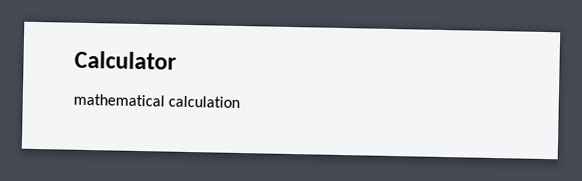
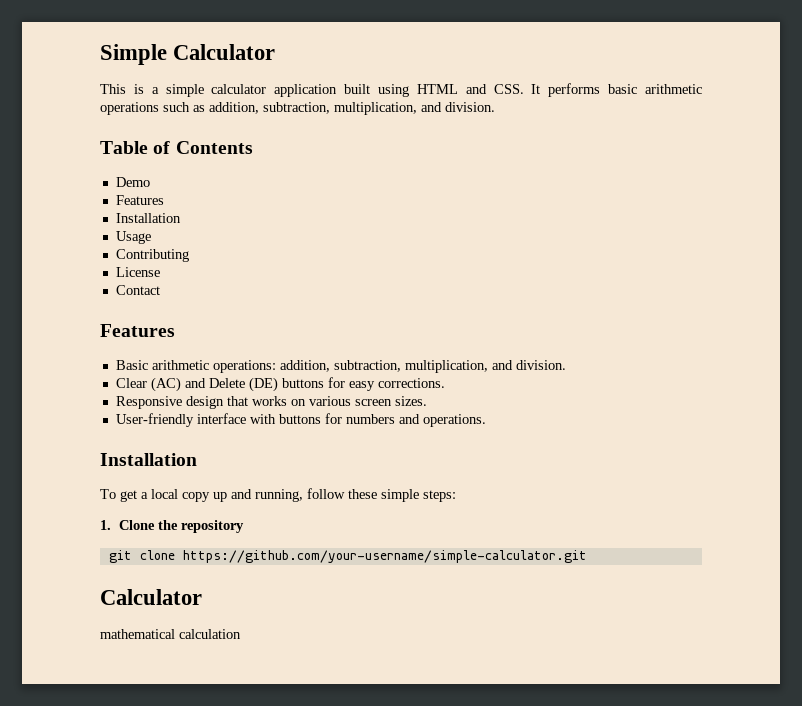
(74, 60) none -> [100,44,276,65] [100,83,702,97] [100,102,495,115] [100,141,253,154] [115,177,150,187] [115,195,164,205] [115,213,181,223] [115,231,151,244] [115,249,189,262] [115,267,160,277] [115,285,160,295] [100,324,175,337] [115,360,566,373] [115,377,445,392] [115,396,427,409] [115,413,486,427] [100,453,197,466] [100,488,456,502] [100,520,244,533] [108,550,587,563] Simple Calculator // This is a simple calculator application built using HTML and CSS. It performs basic arithmetic operations such as addition, subtraction, multiplication, and division. // Table of Contents // Demo // Features // Installation // Usage // Contributing // License // Contact // Features // Basic arithmetic operations: addition, subtraction, multiplication, and division. // Clear (AC) and Delete (DE) buttons for easy corrections. // Responsive design that works on various screen sizes. // User-friendly interface with buttons for numbers and operations. // Installation // To get a local copy up and running, follow these simple steps: // 1. Clone the repository // git clone https://github.com/your-username/simple-calculator.git //

